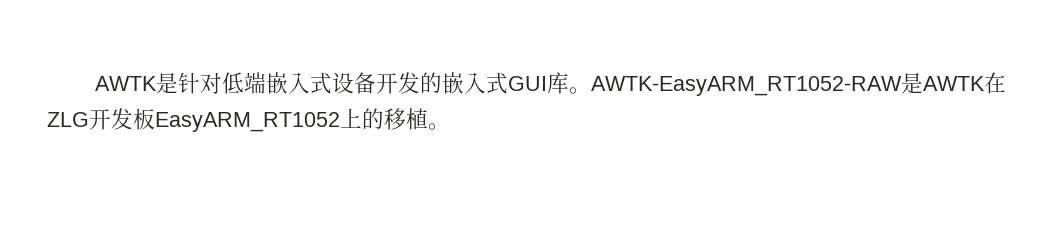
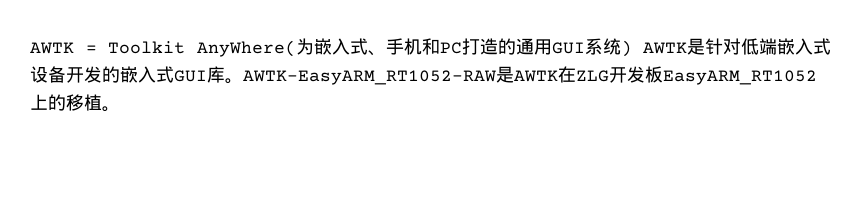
[94,76,157,91] AWTK -> [30,38,687,57] AWTK = Toolkit AnyWhere(为嵌入式、手机和PC打造的通用GUI系统) AWTK

